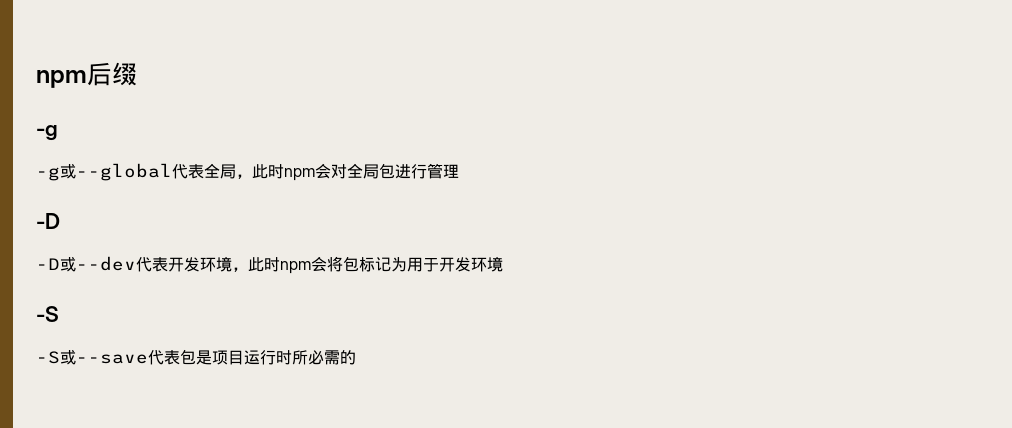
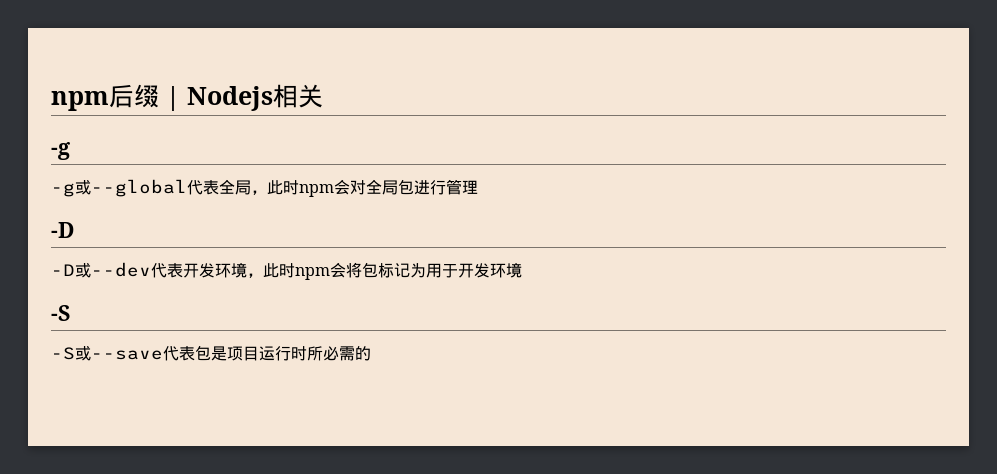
(137, 74) none -> [166,84,323,111] | Nodejs相关

